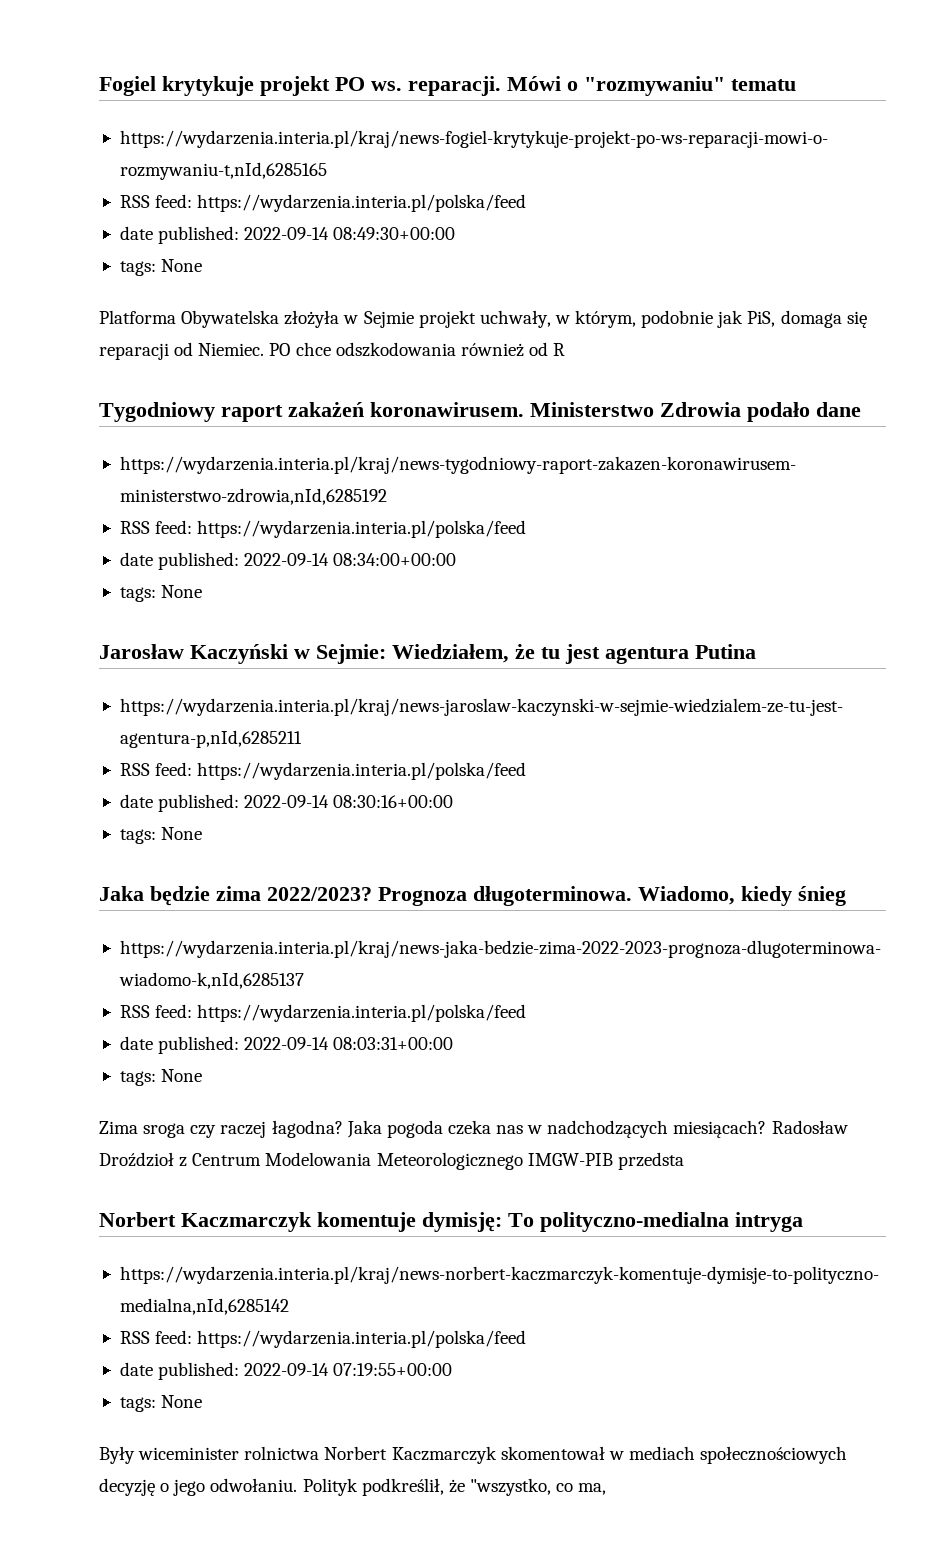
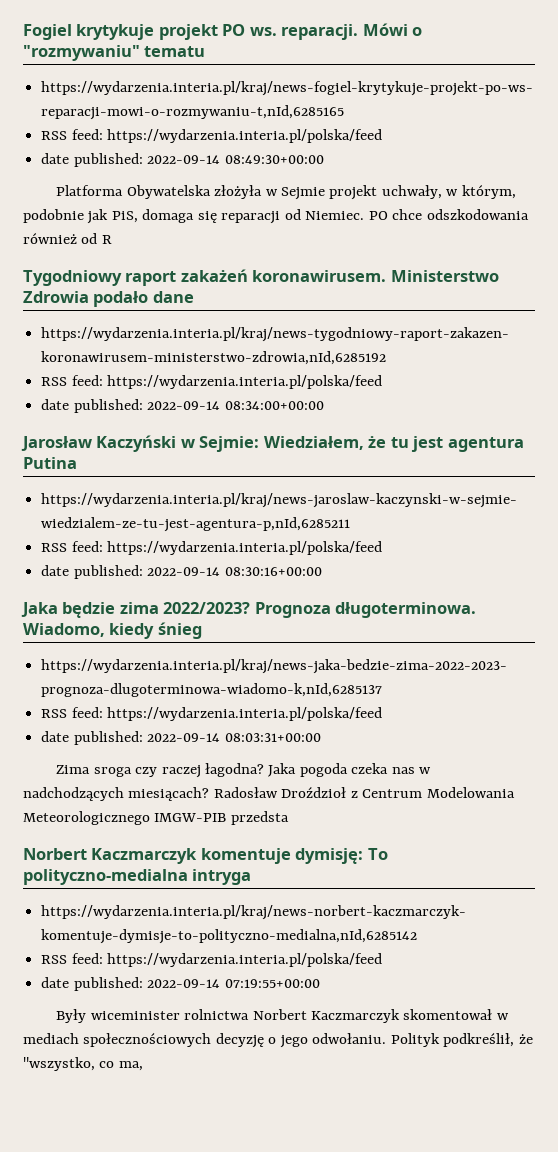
[119,259,203,276] // tags: None -> (324, 159) none
[119,585,203,602] // tags: None -> (324, 405) none
[119,827,203,844] // tags: None -> (322, 571) none
[119,1069,203,1086] // tags: None -> (321, 737) none
[119,1395,203,1412] // tags: None -> (320, 983) none

